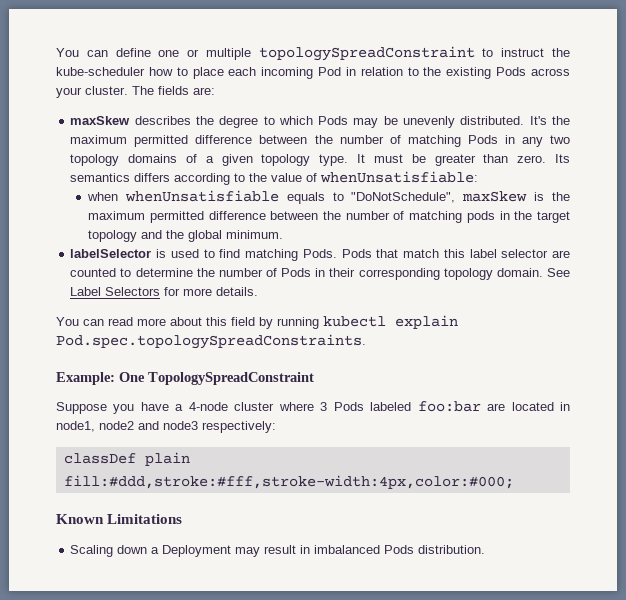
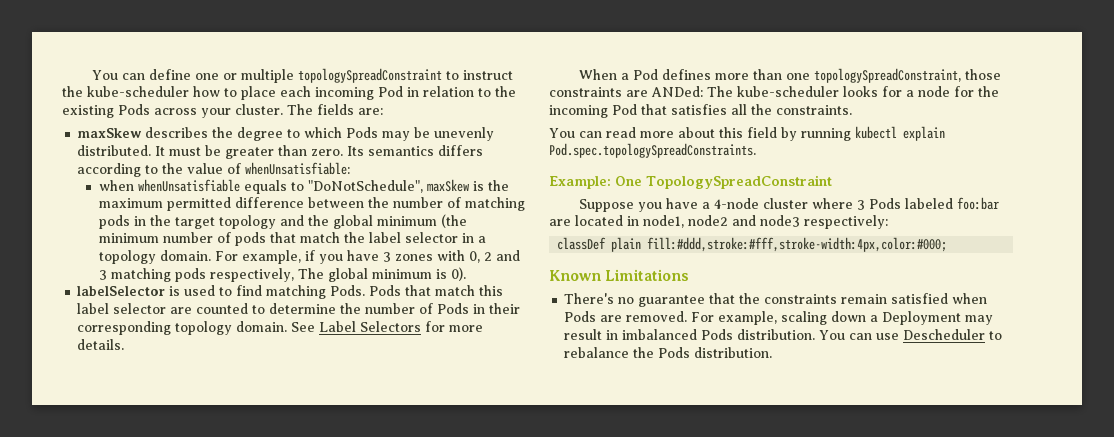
[529,116,570,125] [70,135,570,147] [70,154,349,166] It's the maximum permitted difference between the number of matching Pods in any two topology domains of a given topology type. -> (152, 150) none
[226,230,284,239] minimum. -> [376,214,467,228] [98,232,486,246] [98,250,520,264] [98,267,466,282] minimum (the minimum number of pods that match the label selector in a topology domain. For example, if you have 3 zones with 0, 2 and 3 matching pods respectively, The global minimum is 0).
(259, 291) none -> [579,68,1002,83] [549,86,999,97] [549,104,852,118] // When a Pod defines more than one topologySpreadConstraint, those constraints are ANDed: The kube-scheduler looks for a node for the incoming Pod that satisfies all the constraints.
[70,545,114,557] Scaling -> [564,293,988,307] [564,311,828,325] There's no guarantee that the constraints remain satisfied when Pods are removed. For example, scaling
(486, 549) none -> [819,329,1003,340] [564,347,773,358] You can use Descheduler to rebalance the Pods distribution.

